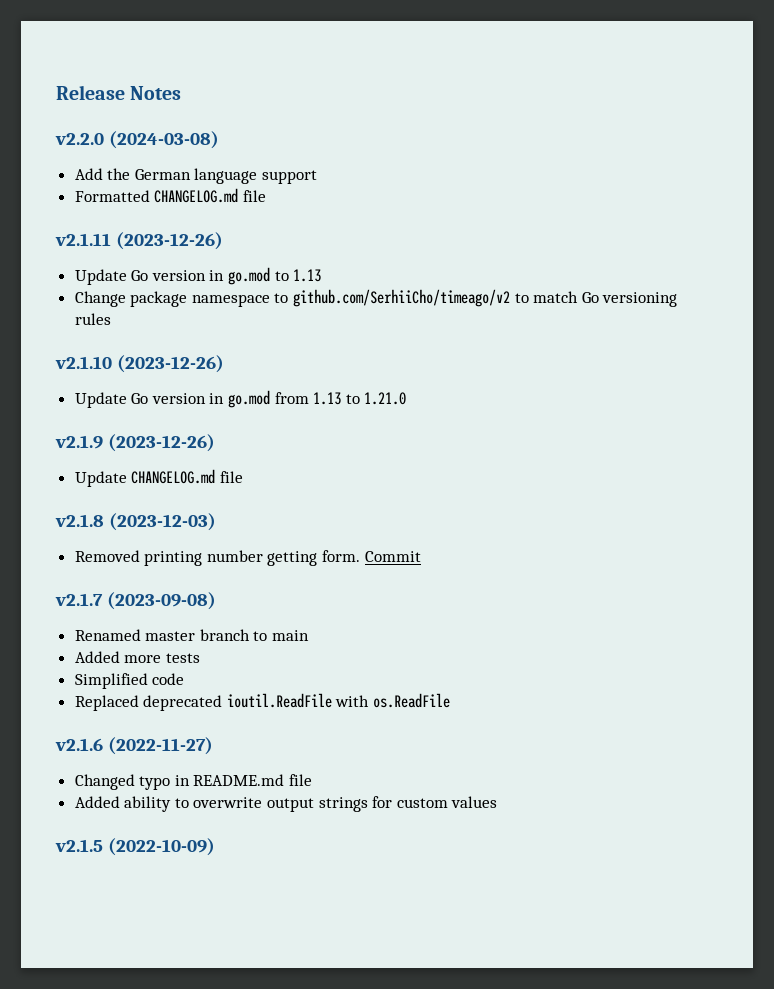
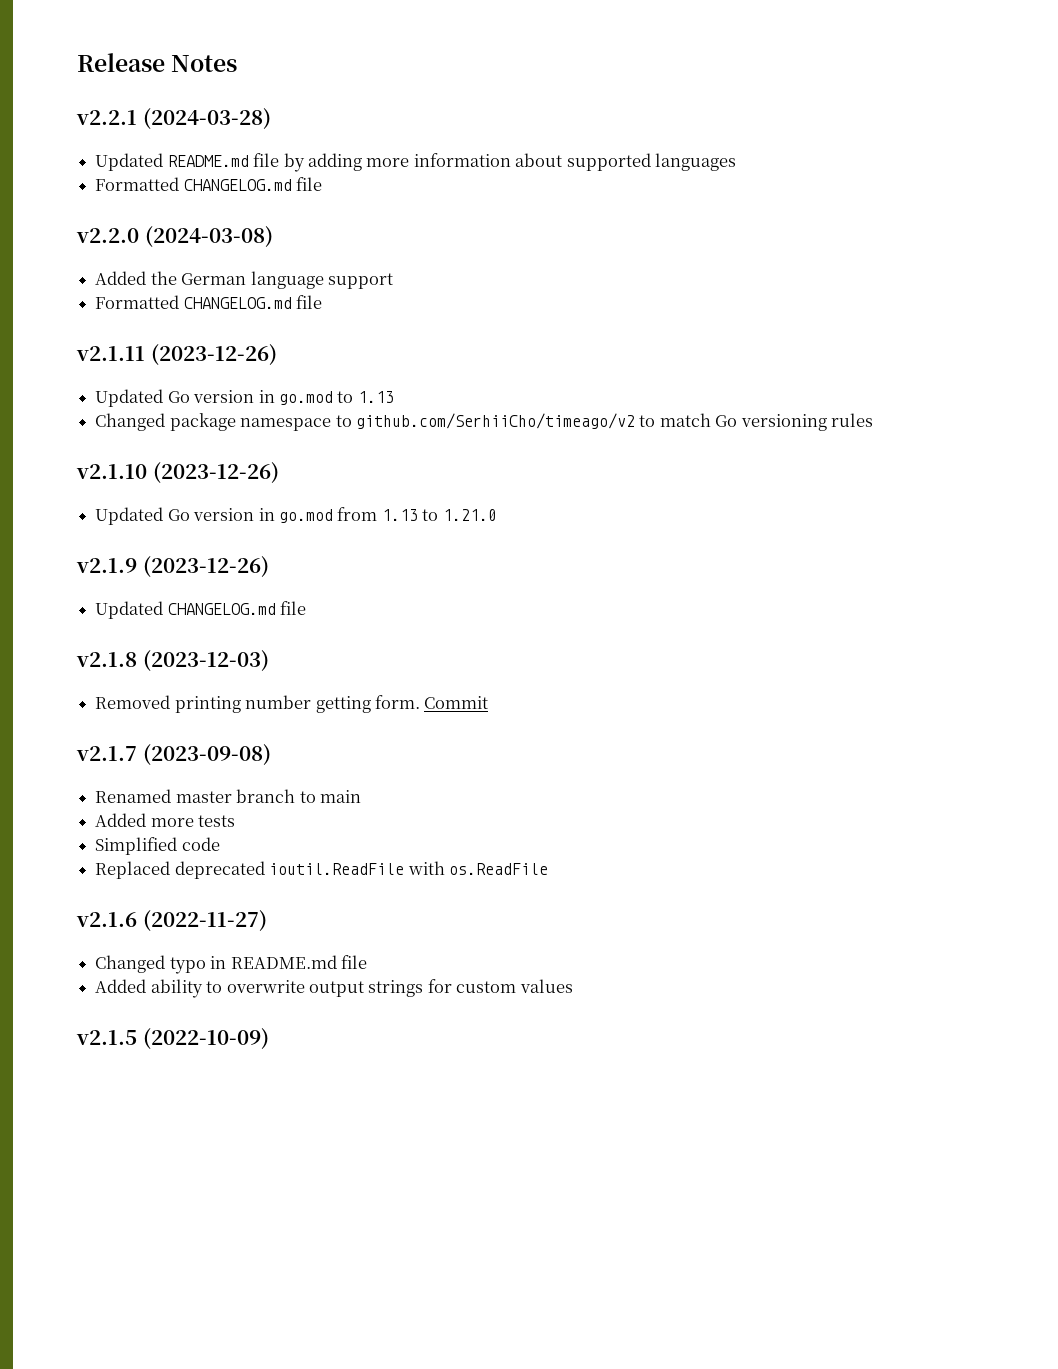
(182, 93) none -> [76,108,271,130] [95,153,737,172] [95,177,323,191] // v2.2.1 (2024-03-28) // Updated README.md file by adding more information about supported languages // Formatted CHANGELOG.md file
[74,168,103,180] Add -> [95,271,147,285] Added
[74,269,127,285] Update -> [95,389,164,407] Updated
[74,291,126,307] Change -> [95,413,166,431] Changed
[74,392,127,408] Update -> [95,507,164,525] Updated
[74,471,127,487] Update -> [95,601,164,619] Updated

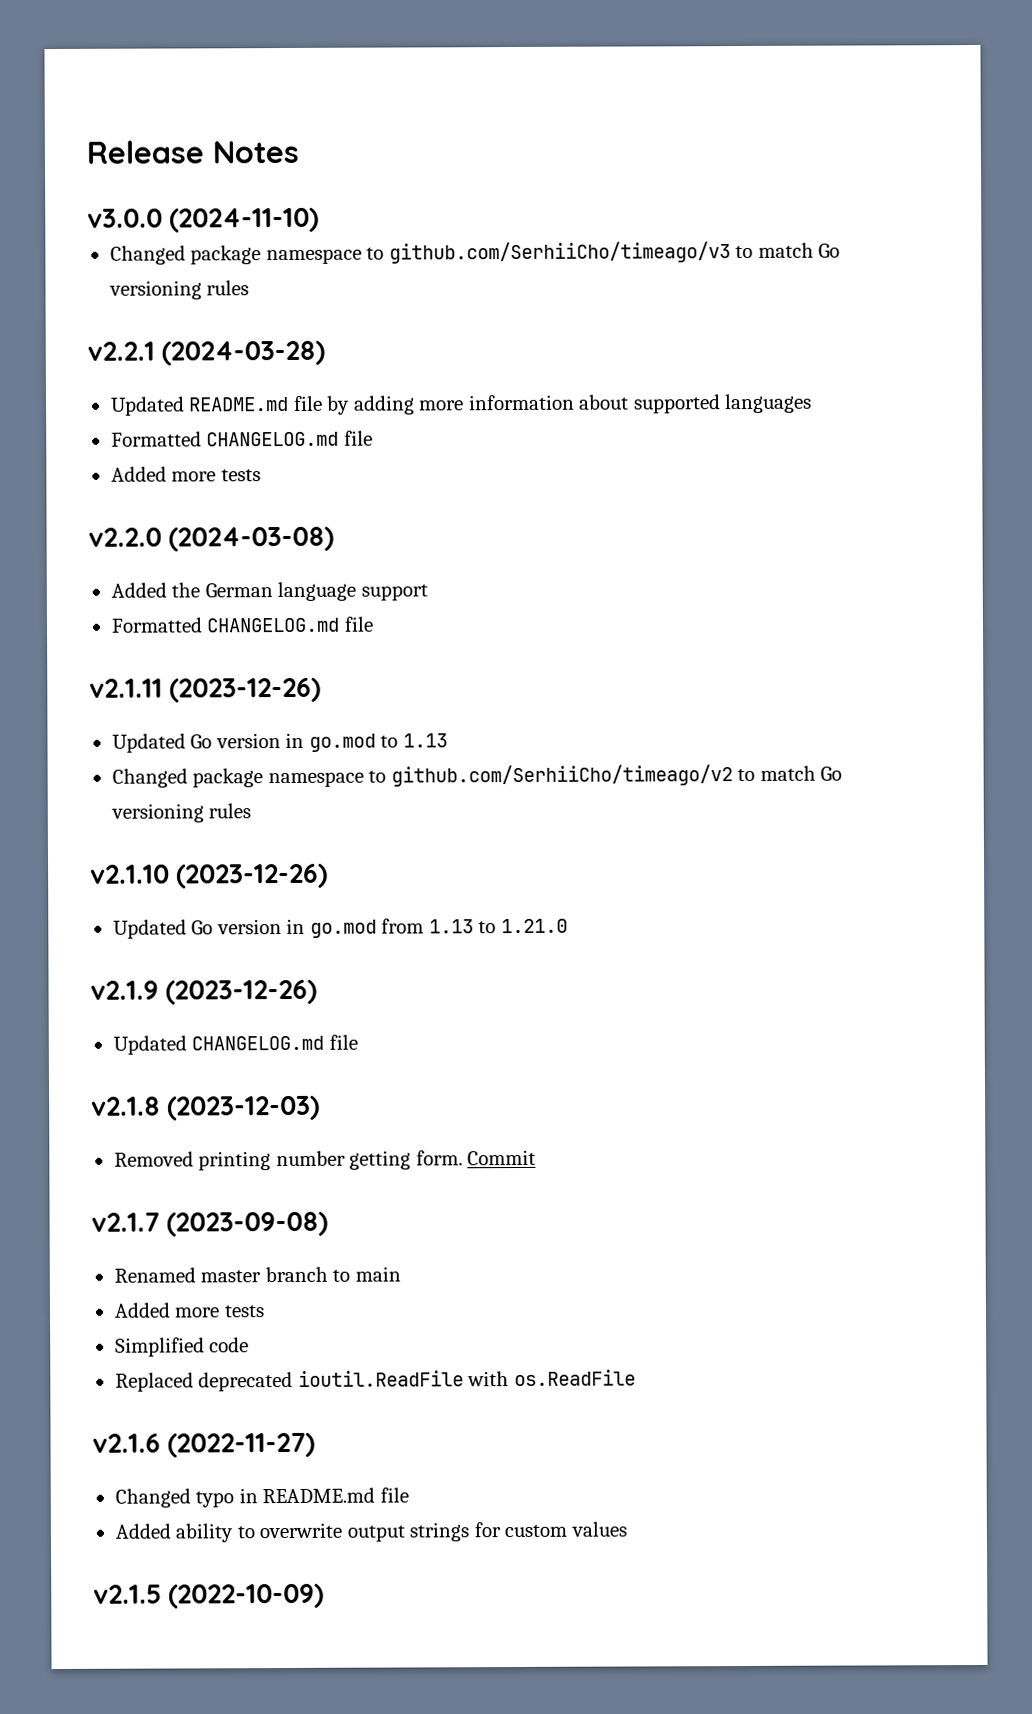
(238, 63) none -> [87,207,320,233] [109,241,841,265] [108,280,250,300] // v3.0.0 (2024-11-10) // Changed package namespace to github.com/SerhiiCho/timeago/v3 to match Go versioning rules
(323, 184) none -> [110,466,261,482] // Added more tests

